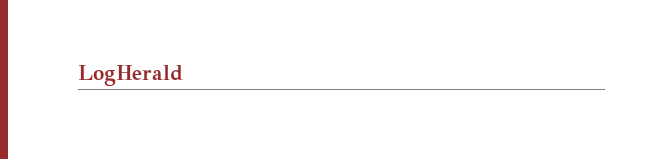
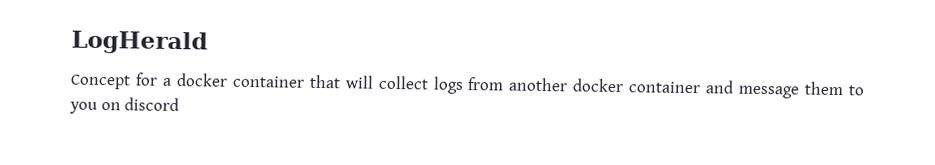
(183, 75) none -> [70,72,864,99] [69,97,180,114] // Concept for a docker container that will collect logs from another docker container and message them to you on discord

